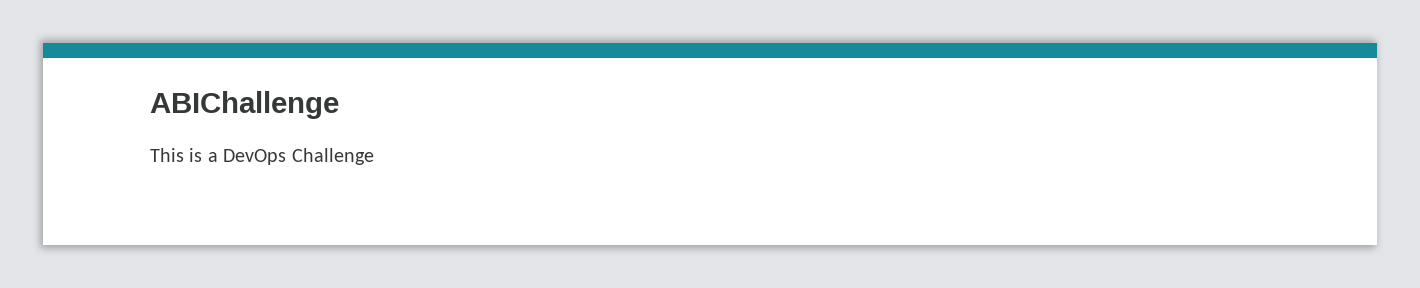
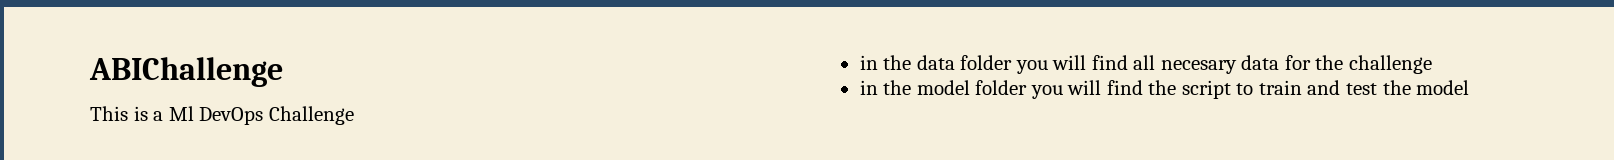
(218, 157) none -> [168,106,194,121] Ml
(374, 156) none -> [859,55,1432,74] [859,80,1470,99] // in the data folder you will find all necesary data for the challenge // in the model folder you will find the script to train and test the model

